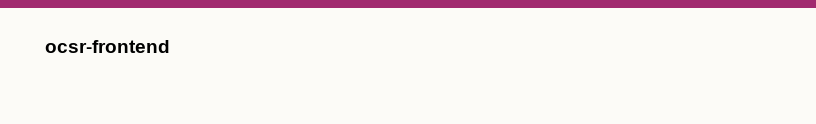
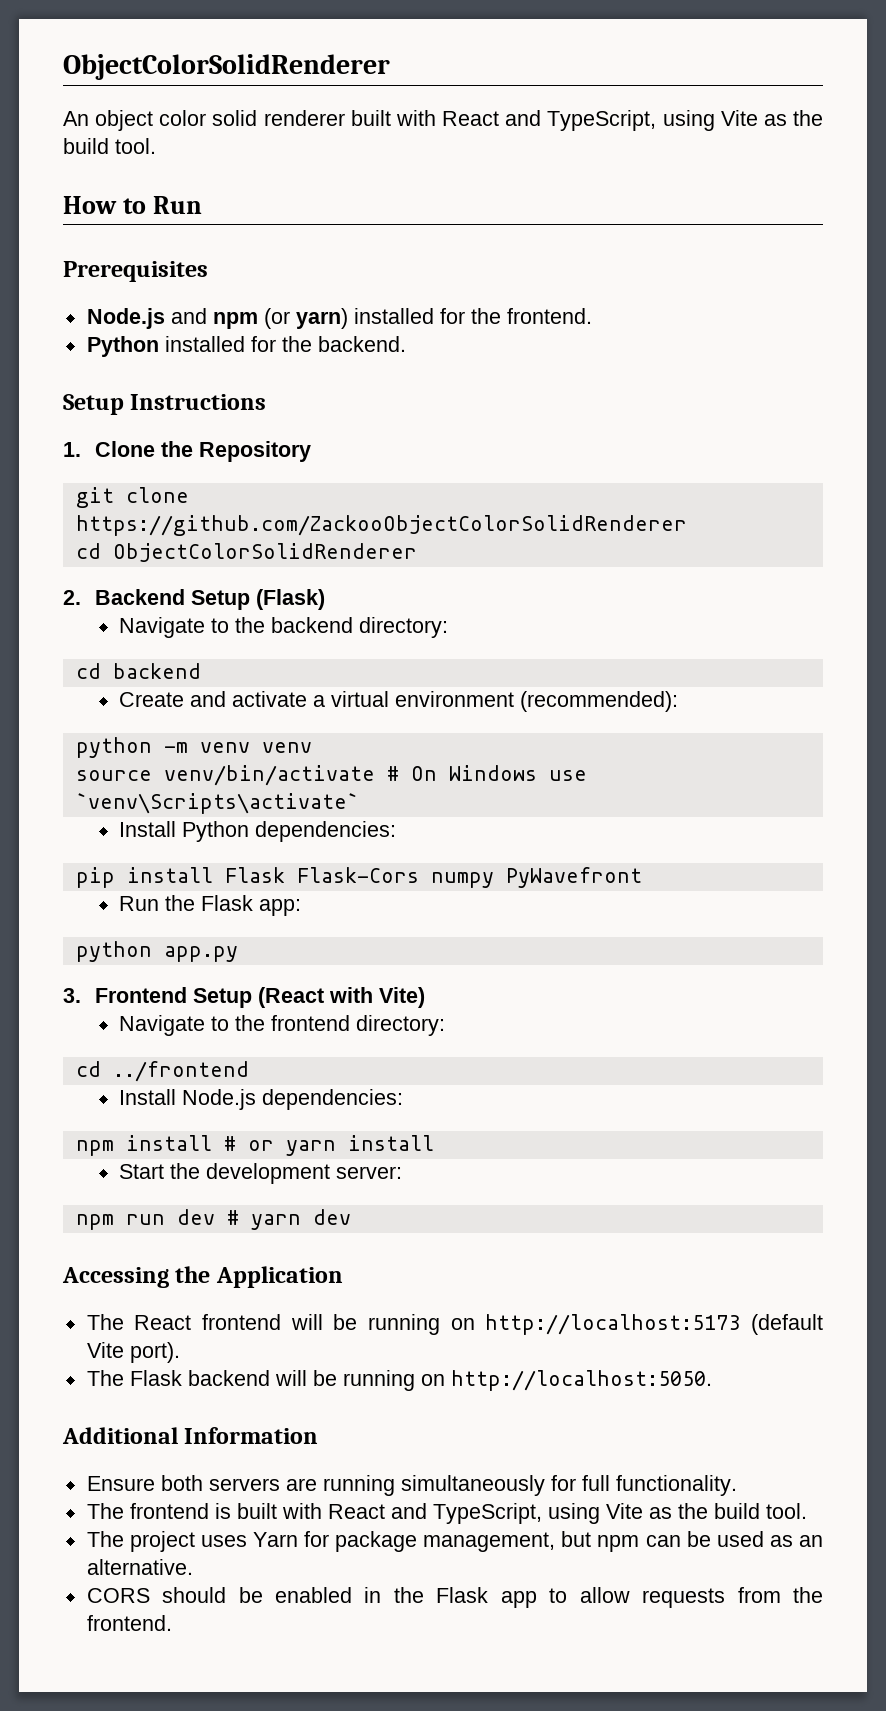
[45,40,170,53] ocsr-frontend -> [63,54,390,80] [63,110,823,131] [63,138,156,154] [63,196,202,214] [63,261,208,282] [86,308,592,329] [86,336,406,357] [63,394,267,415] [63,441,312,462] [75,487,189,508] [75,515,687,536] [75,543,417,562] [63,589,326,610] [118,617,448,638] [75,663,201,679] [118,691,678,712] [75,737,312,758] [75,765,587,786] [75,793,359,814] [118,821,396,842] [75,867,642,888] [118,895,301,916] [75,941,238,962] [63,987,426,1008] [118,1015,445,1036] [75,1061,249,1082] [118,1089,403,1110] [75,1135,434,1156] [118,1163,402,1184] [75,1209,351,1230] [62,1266,343,1288] [86,1314,823,1335] [86,1342,180,1363] [86,1370,712,1391] [62,1427,319,1444] [86,1475,737,1496] [86,1503,807,1524] [86,1531,823,1552] [86,1559,193,1575] [86,1587,823,1608] [86,1615,172,1631] ObjectColorSolidRenderer // An object color solid renderer built with React and TypeScript, using Vite as the build tool. // How to Run // Prerequisites // Node.js and npm (or yarn) installed for the frontend. // Python installed for the backend. // Setup Instructions // 1. Clone the Repository // git clone https://github.com/ZackooObjectColorSolidRenderer // cd ObjectColorSolidRenderer // 2. Backend Setup (Flask) // Navigate to the backend directory: // cd backend // Create and activate a virtual environment (recommended): // python -m venv venv // source venv/bin/activate # On Windows use `venv\Scripts\activate` // Install Python dependencies: // pip install Flask Flask-Cors numpy PyWavefront // Run the Flask app: // python app.py // 3. Frontend Setup (React with Vite) // Navigate to the frontend directory: // cd ../frontend // Install Node.js dependencies: // npm install # or yarn install // Start the development server: // npm run dev # yarn dev // Accessing the Application // The React frontend will be running on http://localhost:5173 (default Vite port). // The Flask backend will be running on http://localhost:5050. // Additional Information // Ensure both servers are running simultaneously for full functionality. // The frontend is built with React and TypeScript, using Vite as the build tool. // The project uses Yarn for package management, but npm can be used as an alternative. // CORS should be enabled in the Flask app to allow requests from the frontend.

